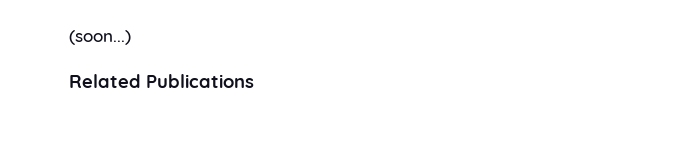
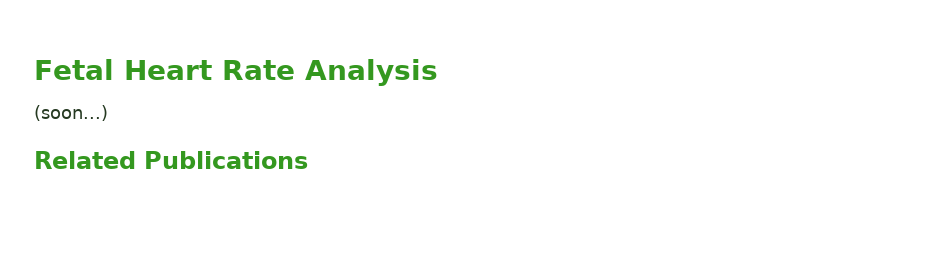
(69, 37) none -> [34,59,438,86] Fetal Heart Rate Analysis //

